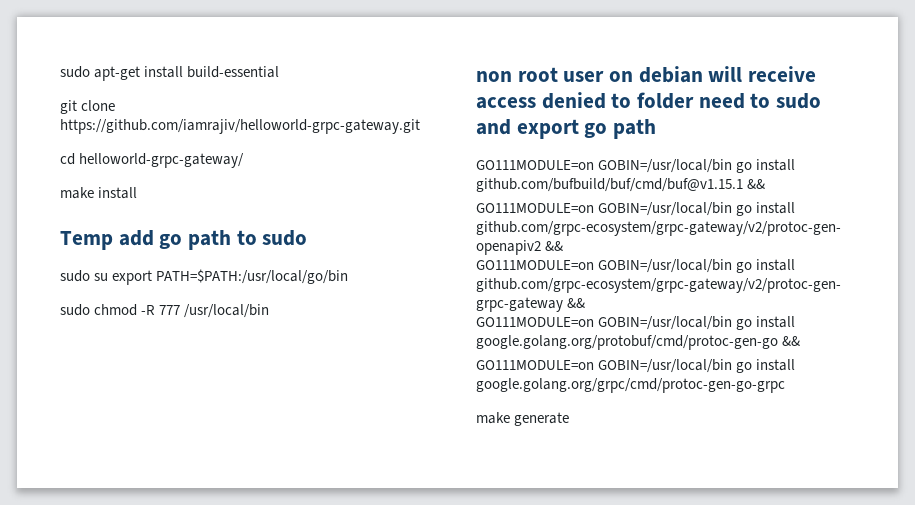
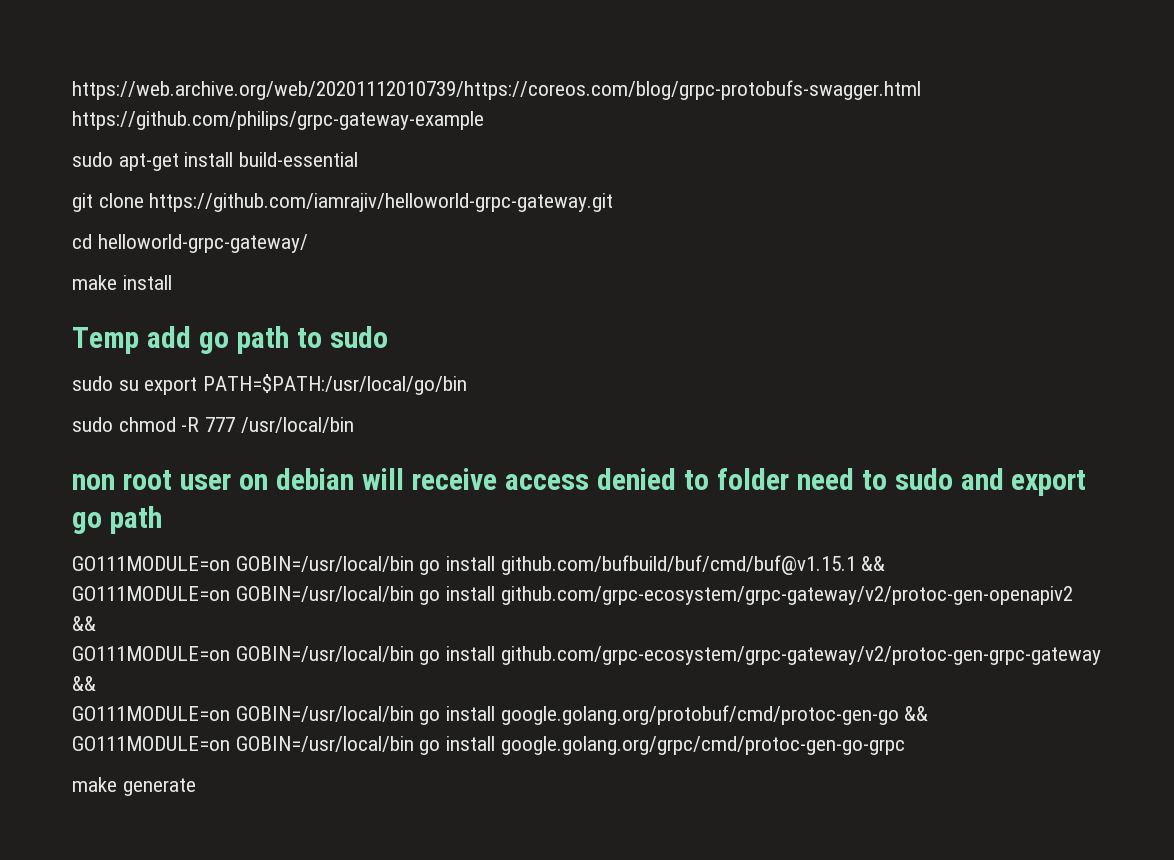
(60, 72) none -> [72,80,921,100] [72,111,484,130] https://web.archive.org/web/20201112010739/https://coreos.com/blog/grpc-protobufs-swagger.html https://github.com/philips/grpc-gateway-example //

